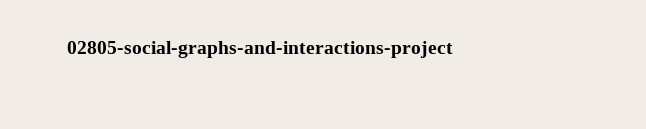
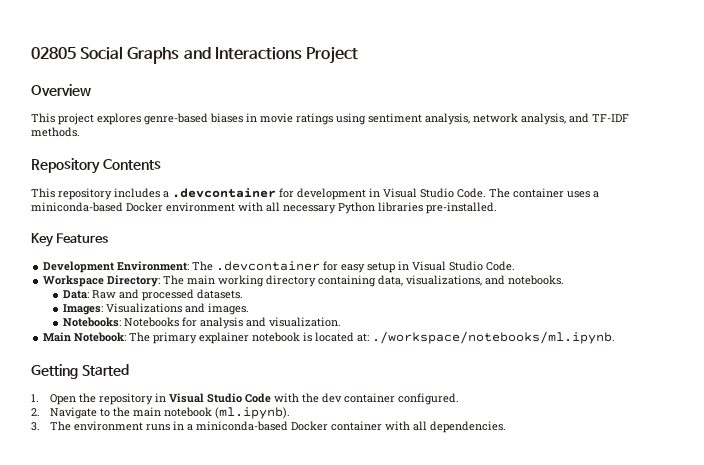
[67,41,453,58] 02805-social-graphs-and-interactions-project -> [31,46,358,64] [31,84,91,96] [31,113,629,125] [31,127,80,137] [31,158,161,174] [31,188,599,200] [31,202,497,214] [31,233,109,247] [43,261,516,273] [43,275,565,287] [62,289,243,301] [62,303,249,315] [62,317,341,329] [43,331,616,344] [31,364,129,379] [31,393,460,405] [31,407,291,419] [31,421,507,433] 02805 Social Graphs and Interactions Project // Overview // This project explores genre-based biases in movie ratings using sentiment analysis, network analysis, and TF-IDF methods. // Repository Contents // This repository includes a .devcontainer for development in Visual Studio Code. The container uses a miniconda-based Docker environment with all necessary Python libraries pre-installed. // Key Features // Development Environment: The .devcontainer for easy setup in Visual Studio Code. // Workspace Directory: The main working directory containing data, visualizations, and notebooks. // Data: Raw and processed datasets. // Images: Visualizations and images. // Notebooks: Notebooks for analysis and visualization. // Main Notebook: The primary explainer notebook is located at: ./workspace/notebooks/ml.ipynb. // Getting Started // 1. Open the repository in Visual Studio Code with the dev container configured. // 2. Navigate to the main notebook (ml.ipynb). // 3. The environment runs in a miniconda-based Docker container with all dependencies.

